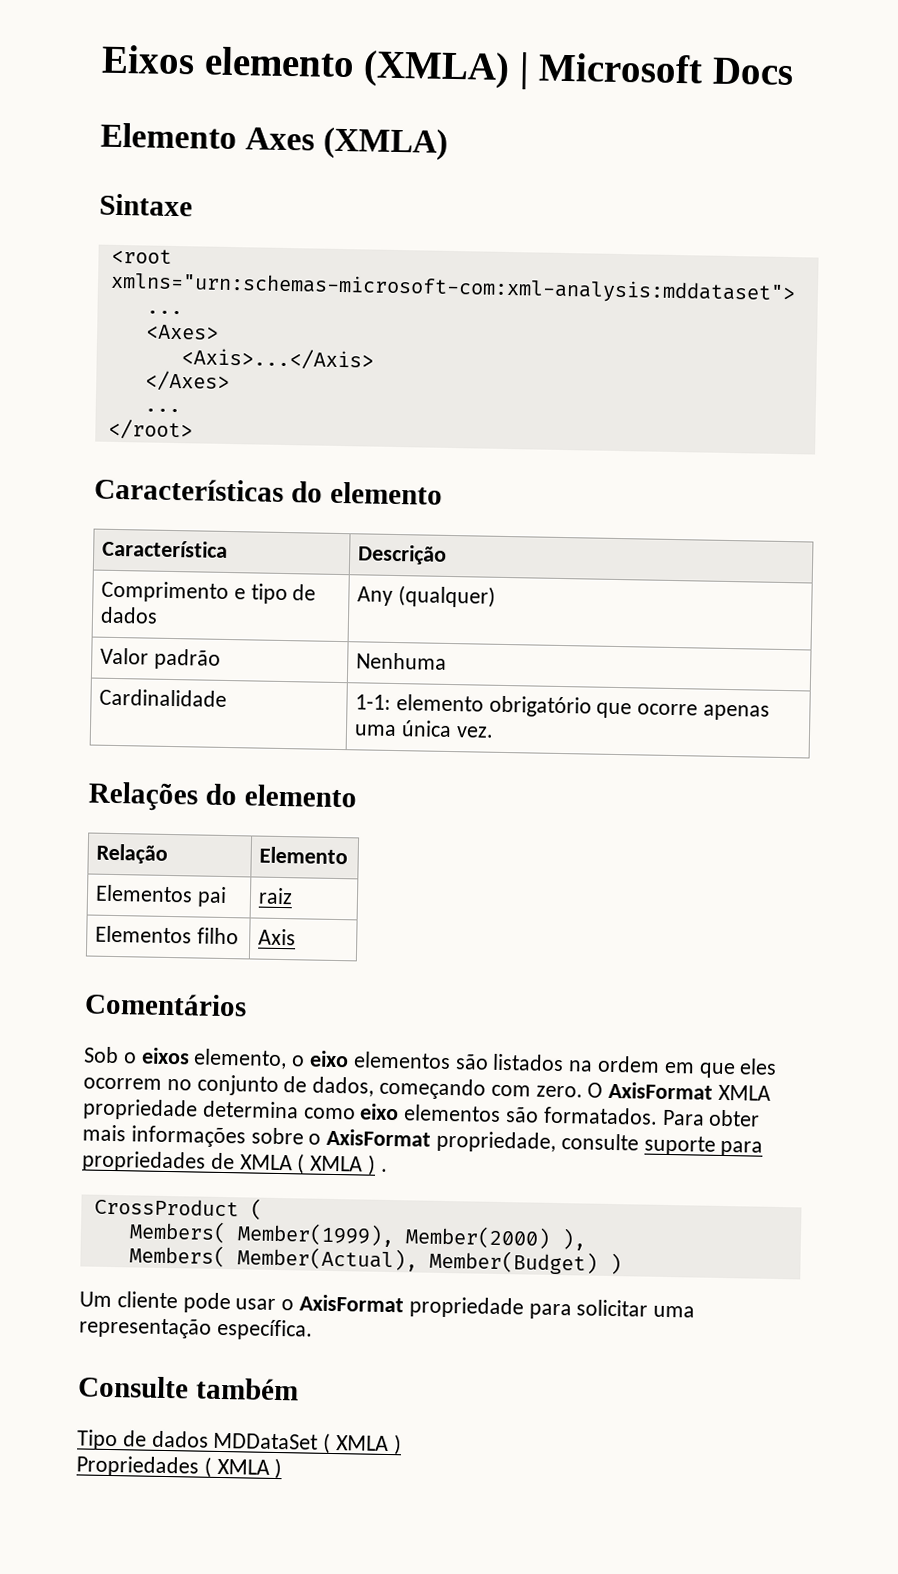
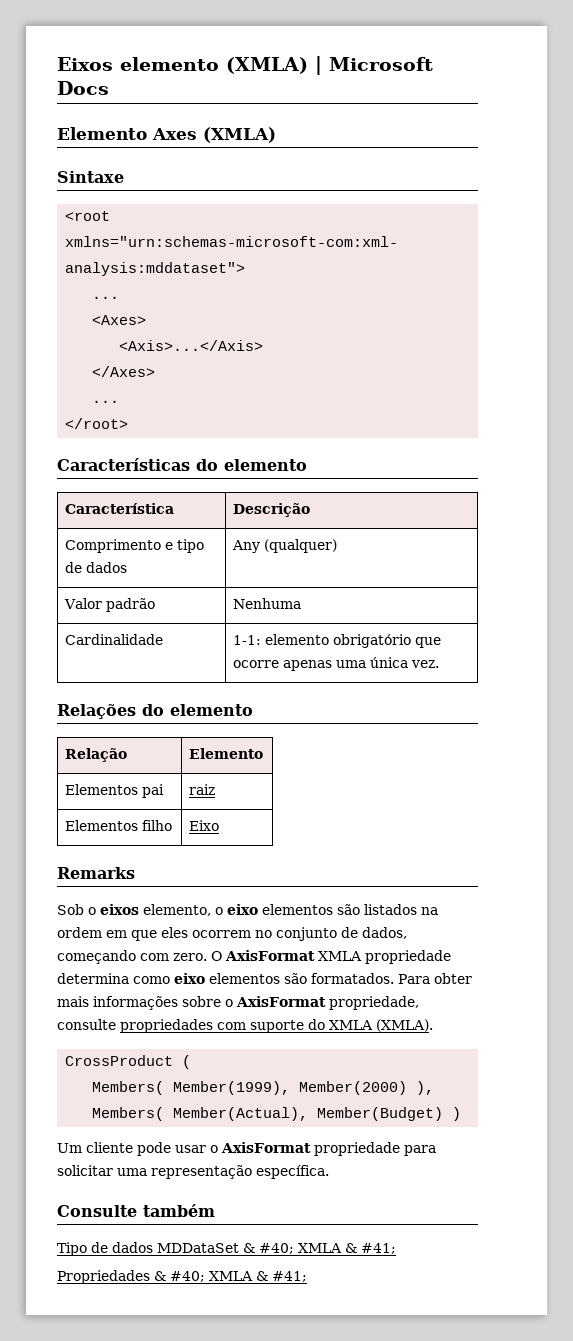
[257,928,296,946] [84,992,247,1017] Axis // Comentários -> [188,820,219,831] [57,867,135,879] Eixo // Remarks
[643,1135,764,1157] [82,1150,388,1176] suporte para propriedades de XMLA ( XMLA ) . -> [120,1019,433,1033] propriedades com suporte do XMLA (XMLA).
[322,1432,402,1456] [76,1455,283,1480] ( XMLA ) // Propriedades ( XMLA ) -> [243,1243,396,1254] [57,1270,307,1284] & #40; XMLA & #41; // Propriedades & #40; XMLA & #41;

